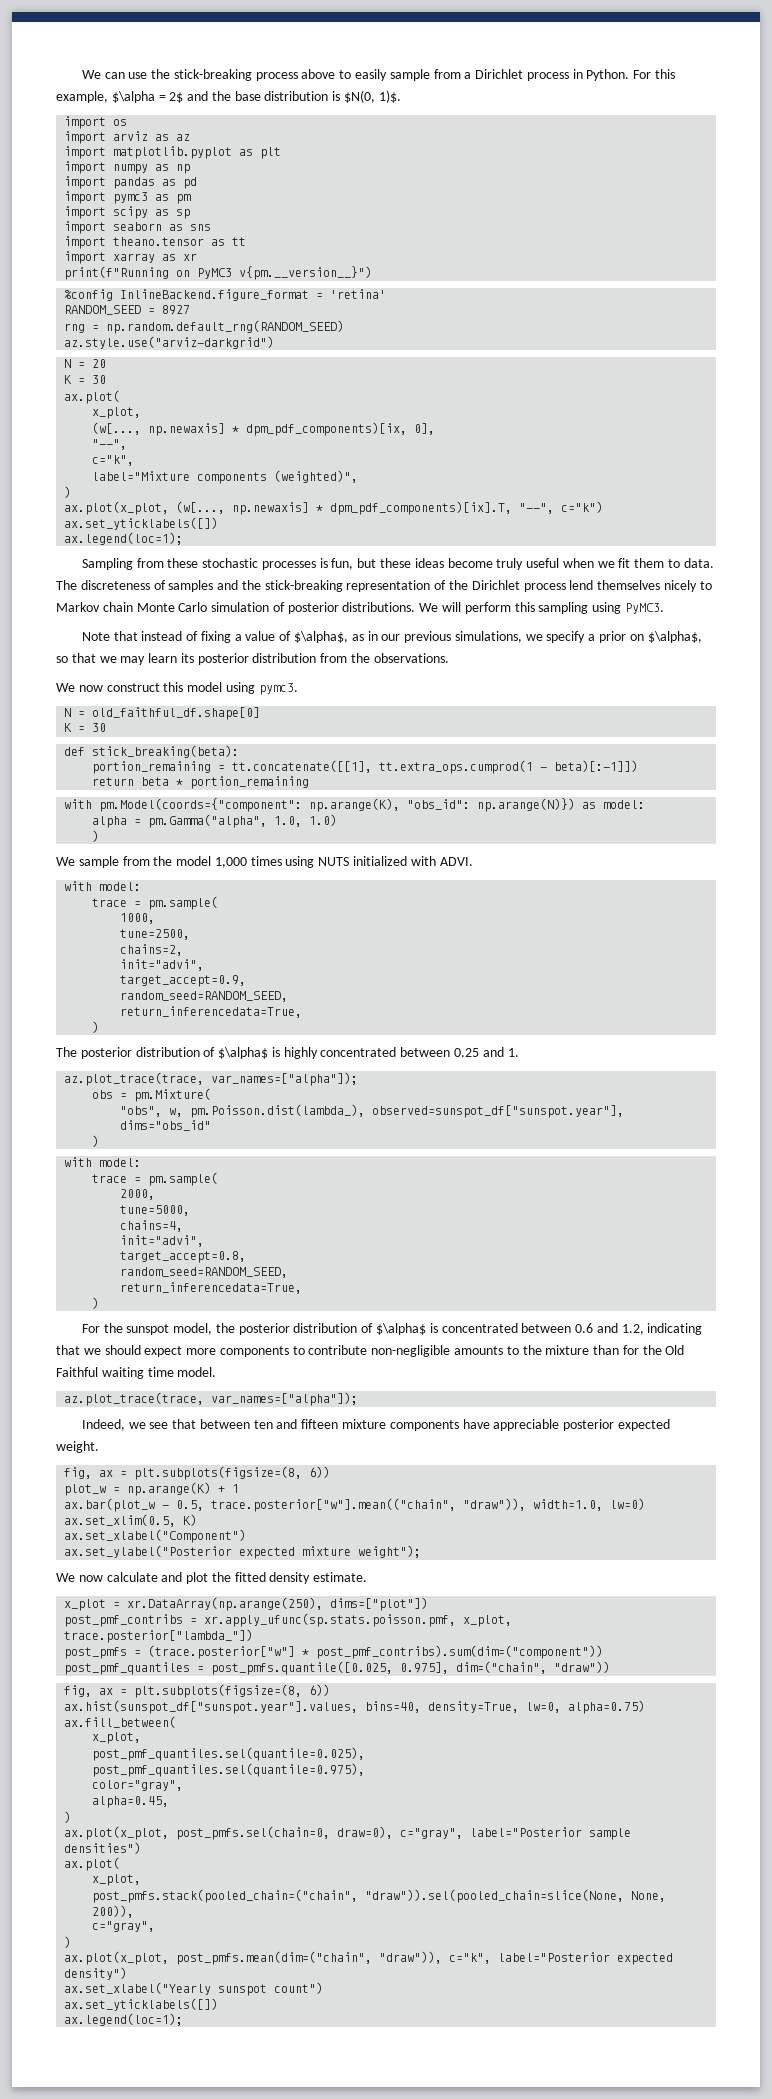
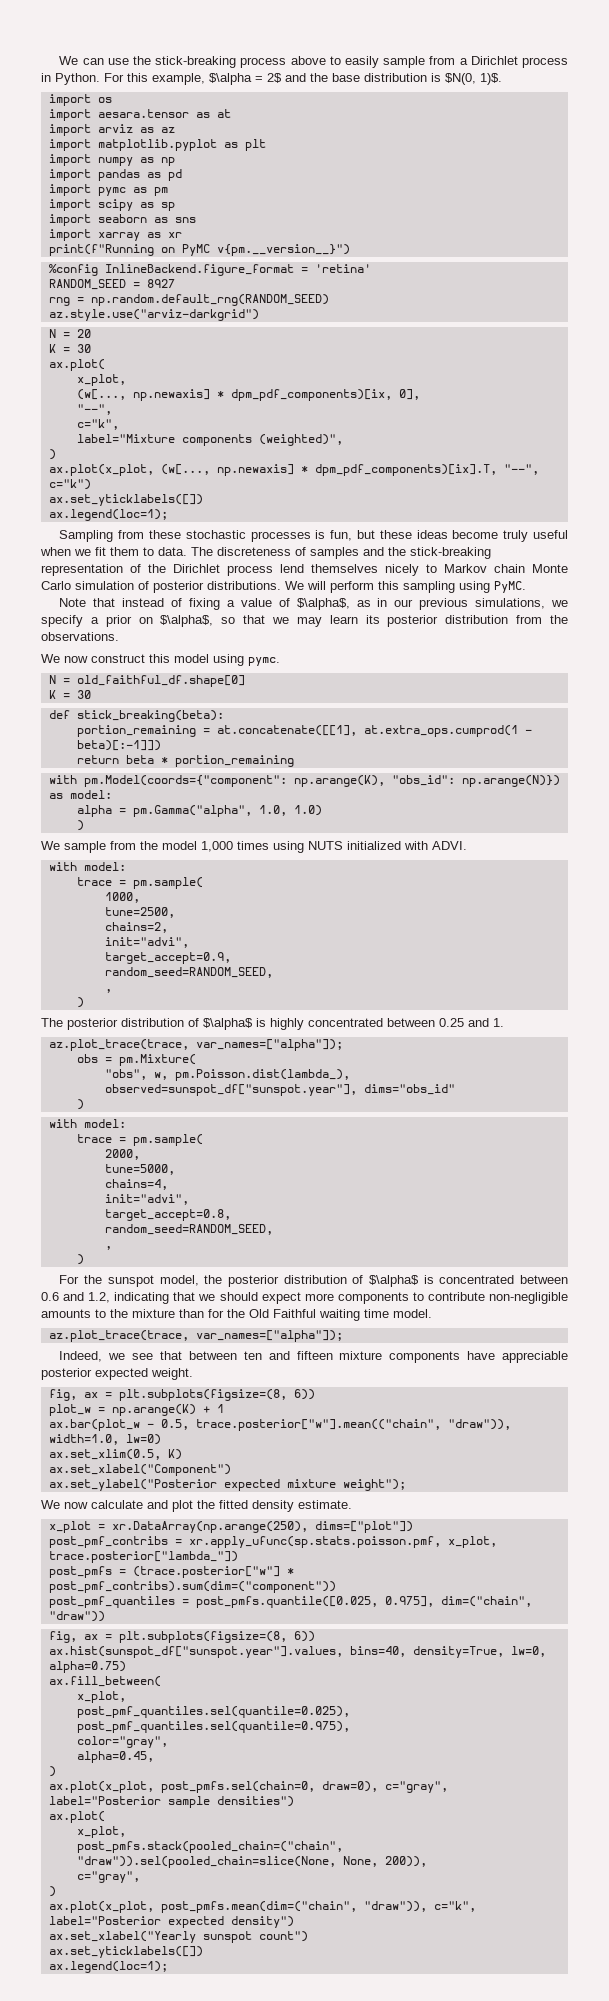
(128, 122) none -> [48,109,231,121] // import aesara.tensor as at
[113,192,149,204] pymc3 -> [97,187,126,196] pymc
[64,236,247,249] // import theano.tensor as tt -> (196, 220) none
[197,268,233,279] PyMC3 -> [181,244,210,256] PyMC
[624,603,664,614] PyMC3. -> [494,581,526,593] PyMC.
[258,683,298,695] pymc3. -> [248,657,280,666] pymc.
[232,760,534,774] tt.concatenate([[1], tt.extra_ops.cumprod(1 -> [216,725,518,737] at.concatenate([[1], at.extra_ops.cumprod(1
[120,1006,303,1018] return_inferencedata=True, -> [104,988,112,993] ,
[120,1282,303,1294] return_inferencedata=True, -> [104,1245,112,1250] ,

